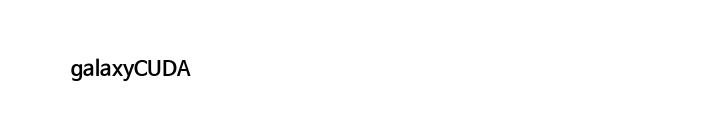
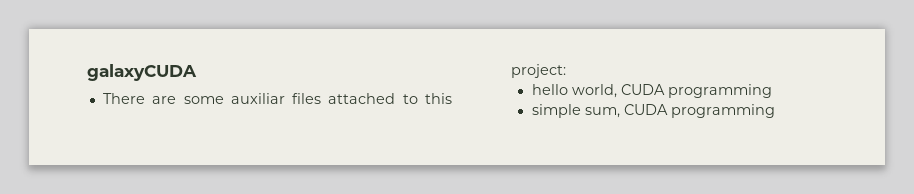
(191, 70) none -> [102,93,452,104] [510,64,566,78] [531,84,772,98] [531,104,775,118] // There are some auxiliar files attached to this project: // hello world, CUDA programming // simple sum, CUDA programming

